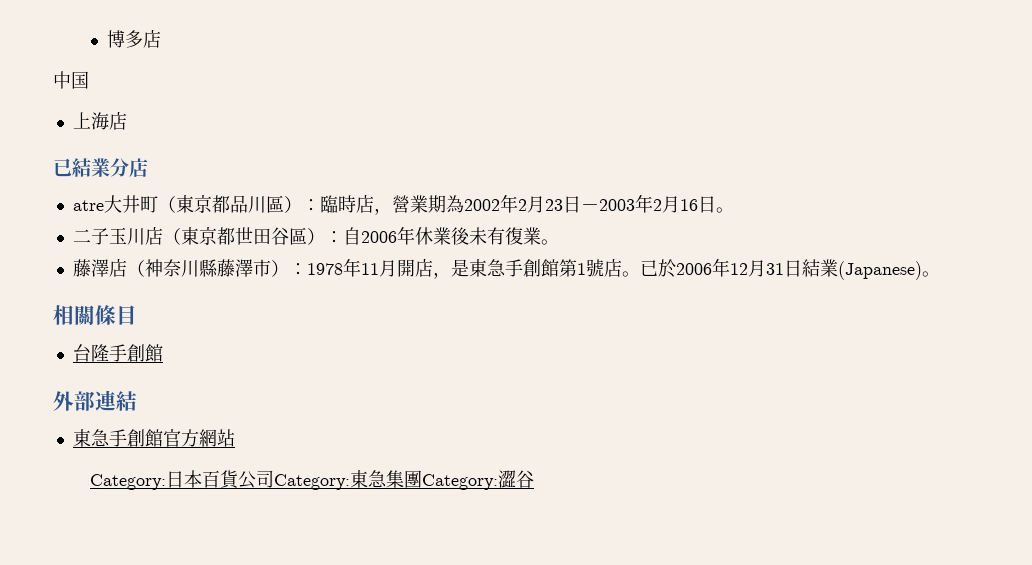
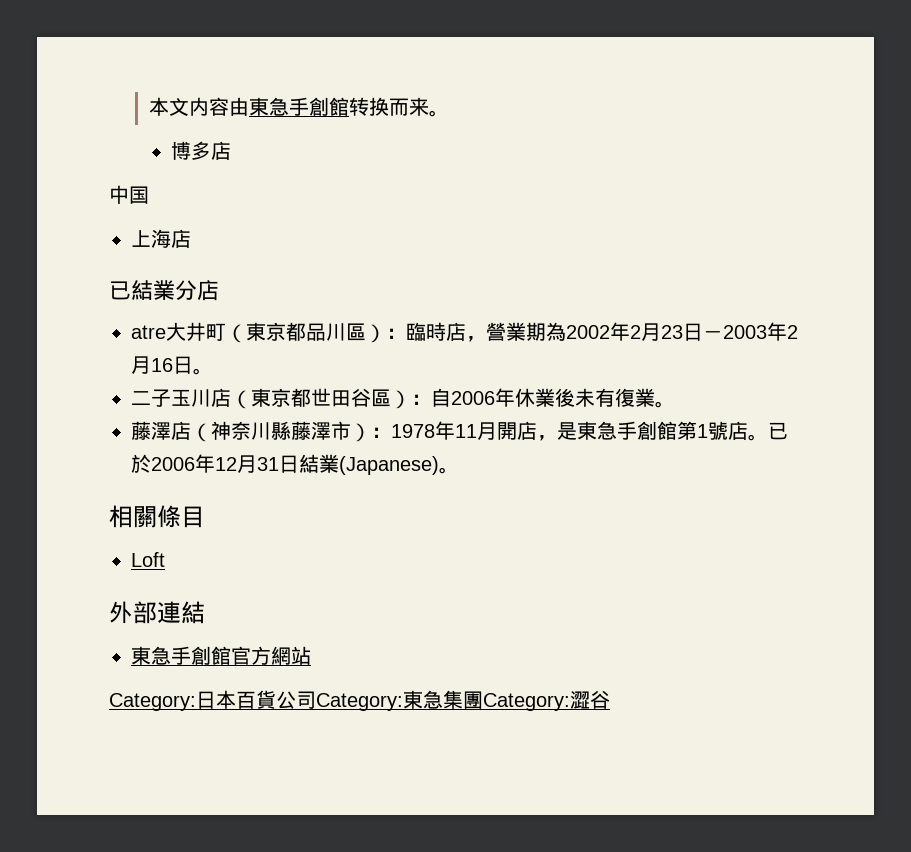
(107, 39) none -> [148,97,449,117] 本文内容由東急手創館转换而来。 //
[72,344,163,362] 台隆手創館 -> [131,552,165,567] Loft

